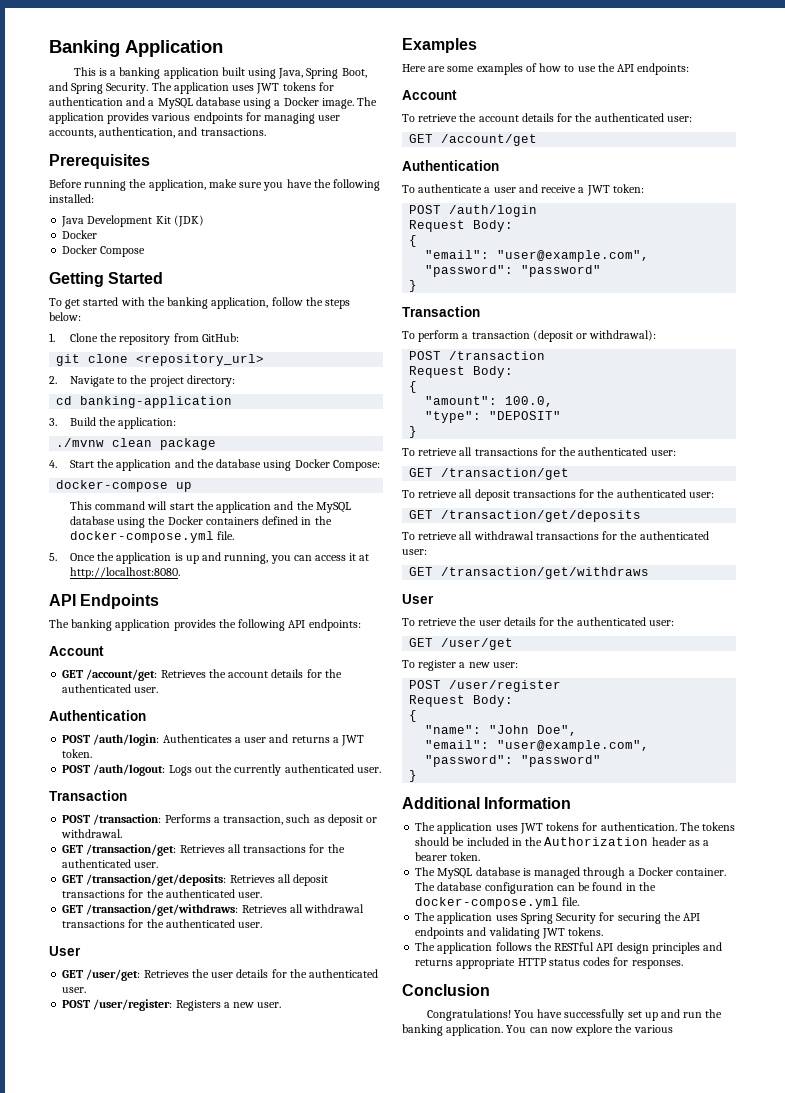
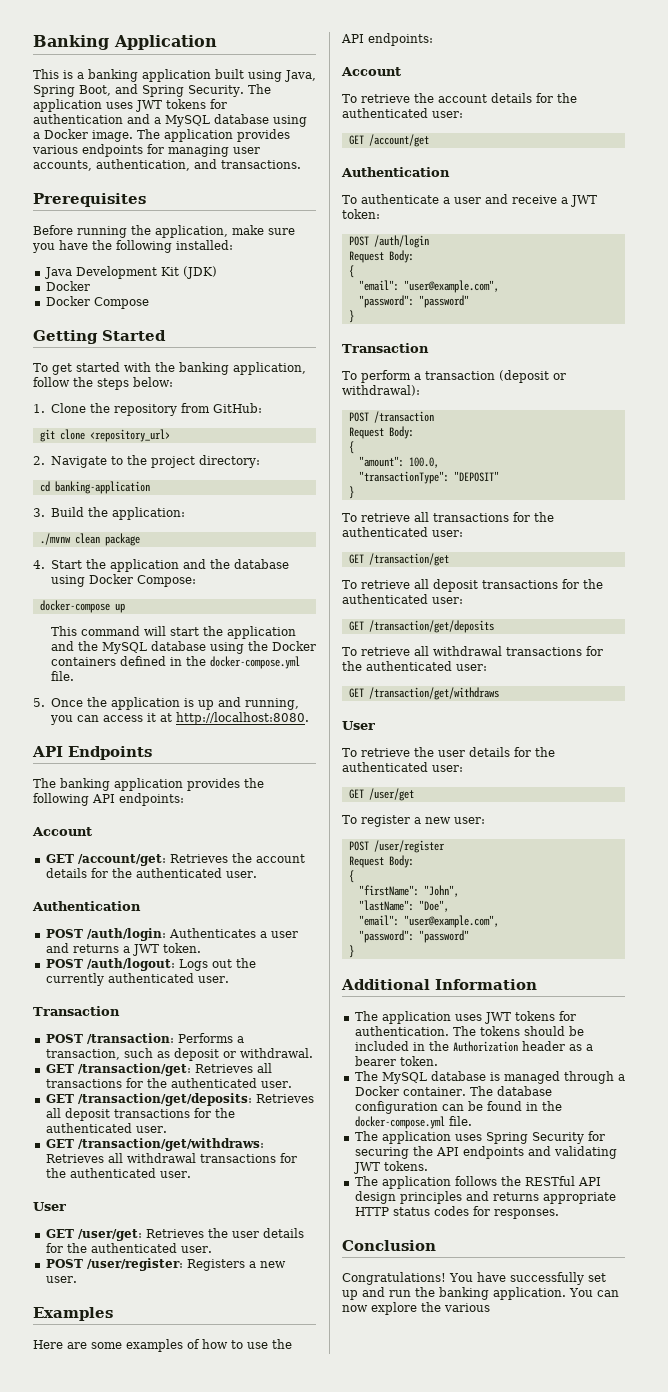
[425,411,482,423] "type": -> [358,471,449,484] "transactionType":
[425,725,578,736] "name": "John Doe", -> [358,885,459,897] [358,900,449,912] "firstName": "John", // "lastName": "Doe",

